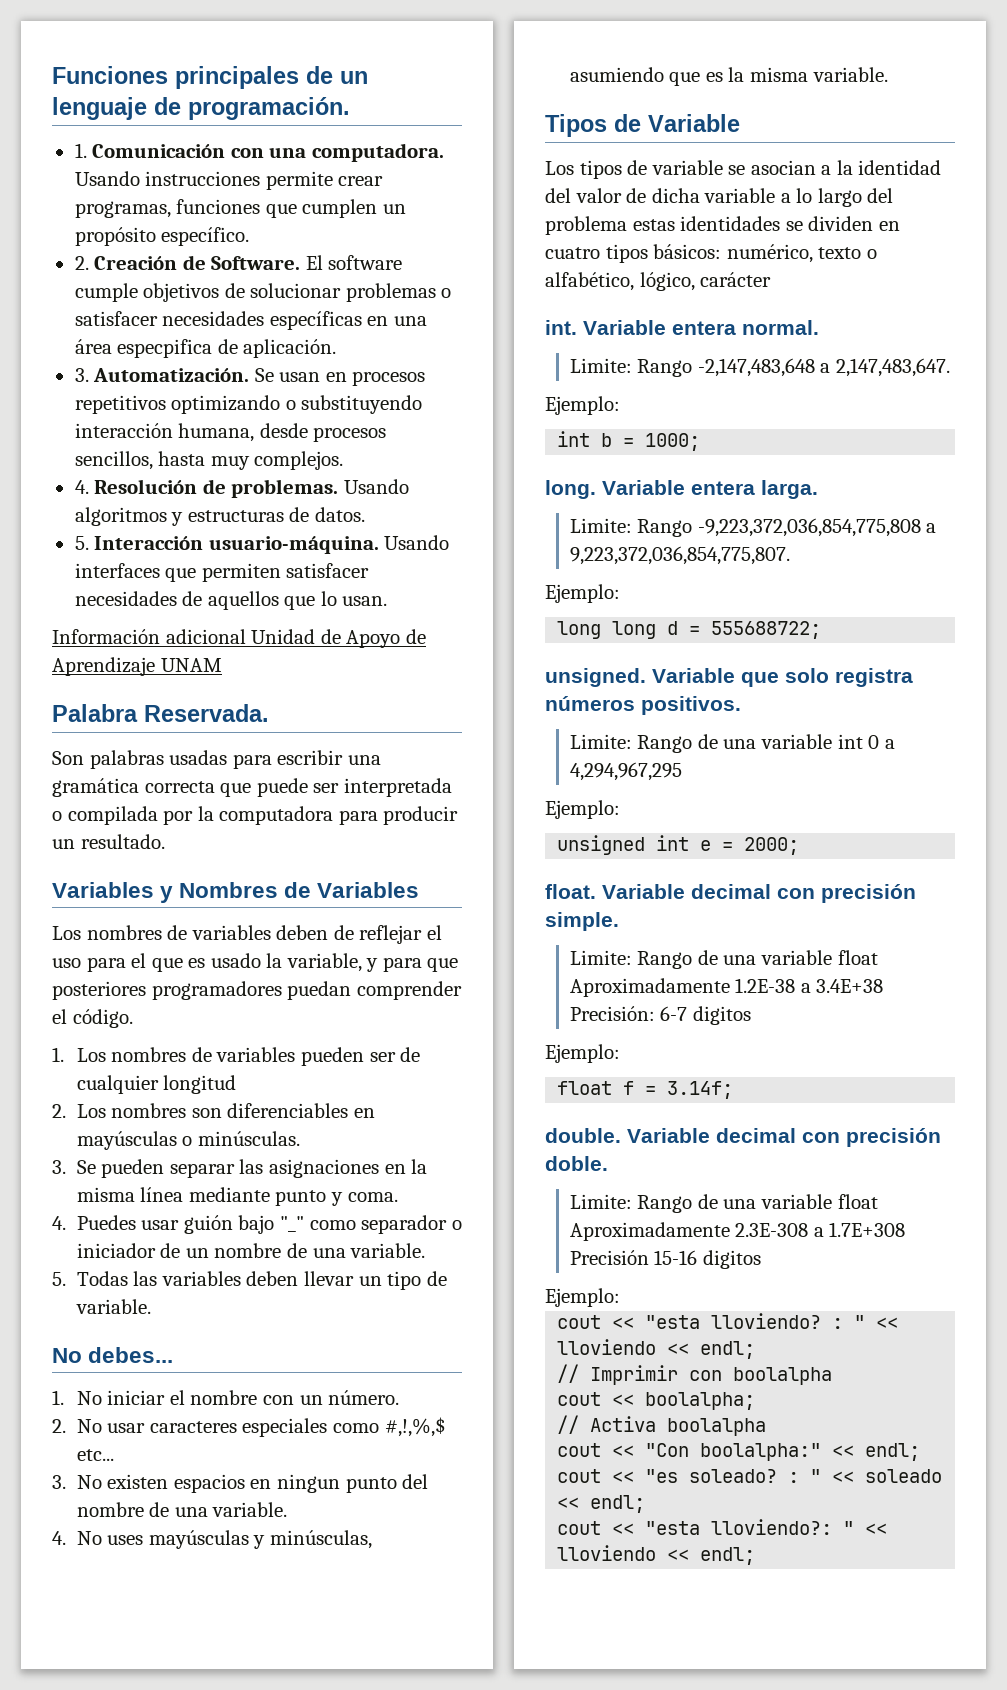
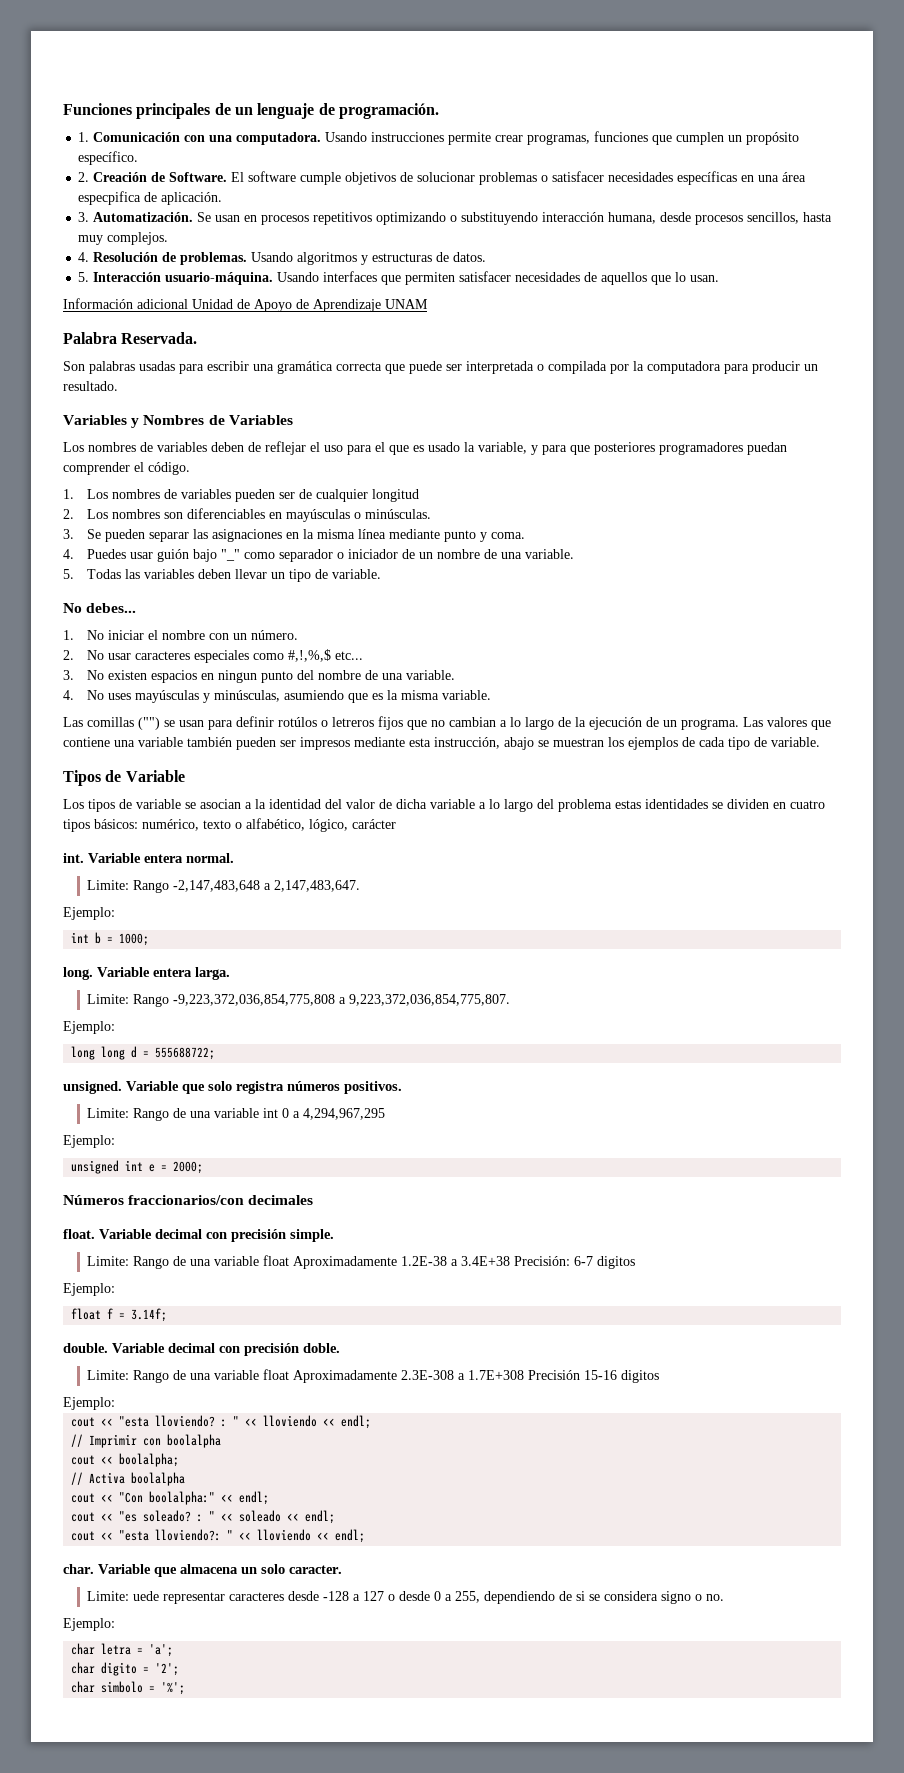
(888, 74) none -> [63,716,831,730] [63,737,820,750] // Las comillas ("") se usan para definir rotúlos o letreros fijos que no cambian a lo largo de la ejecución de un programa. Las valores que contiene una variable también pueden ser impresos mediante esta instrucción, abajo se muestran los ejemplos de cada tipo de variable.
(800, 846) none -> [63,1195,314,1205] // Números fraccionarios/con decimales
(756, 1556) none -> [63,1564,342,1577] [87,1591,725,1604] [63,1618,115,1631] [71,1643,174,1657] [71,1662,180,1676] [71,1681,186,1695] // char. Variable que almacena un solo caracter. // Limite: uede representar caracteres desde -128 a 127 o desde 0 a 255, dependiendo de si se considera signo o no. // Ejemplo: // char letra = 'a'; // char digito = '2'; // char simbolo = '%';

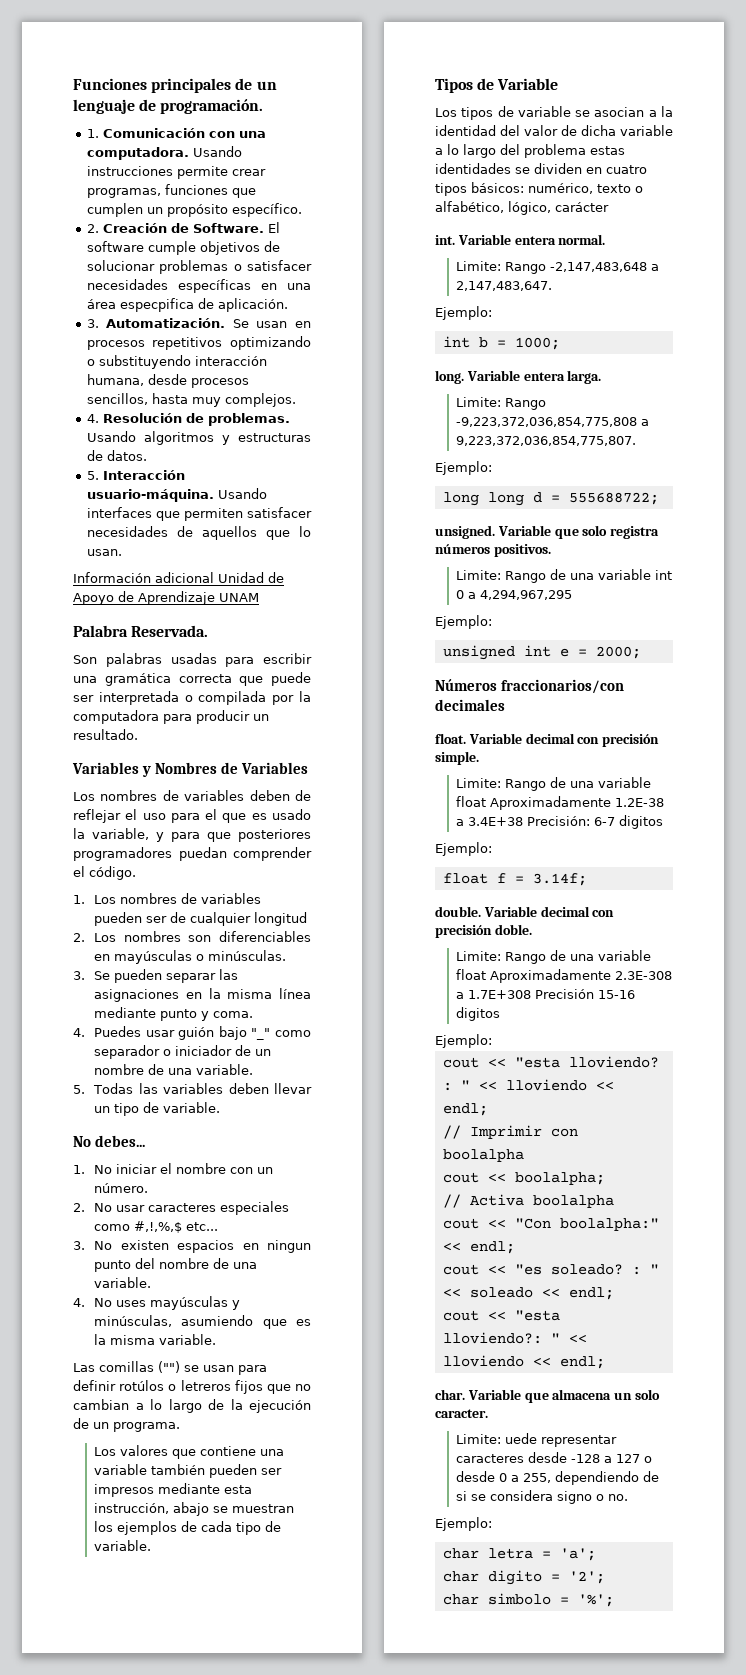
[743,717,763,727] Las -> [94,1447,117,1456] // Los

